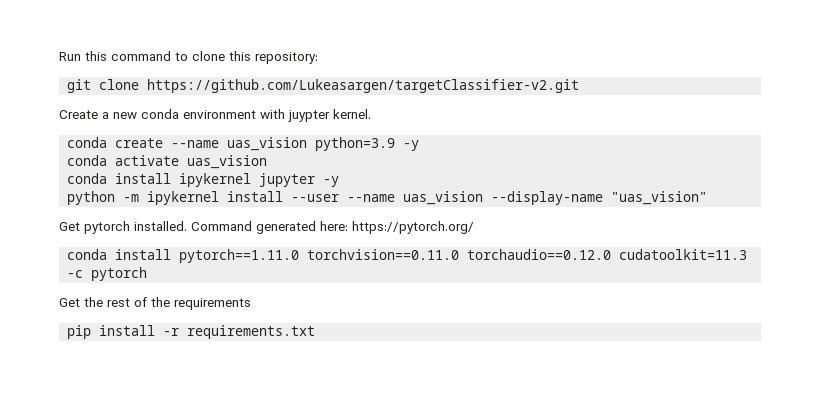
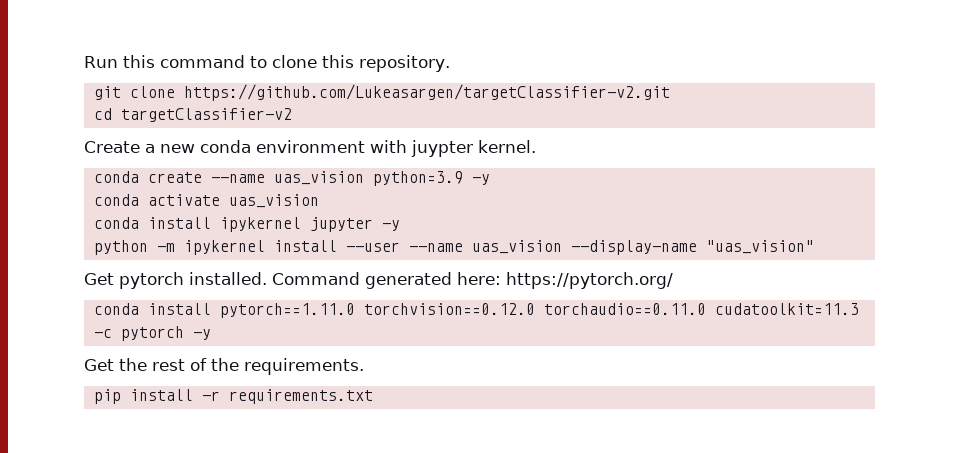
[255,52,318,64] repository: -> [359,55,450,72] repository.
(580, 86) none -> [93,108,292,122] // cd targetClassifier-v2
[307,249,612,260] torchvision==0.11.0 torchaudio==0.12.0 -> [363,303,706,315] torchvision==0.12.0 torchaudio==0.11.0
(148, 274) none -> [192,329,211,340] -y
[174,298,251,310] requirements -> [244,358,364,375] requirements.

